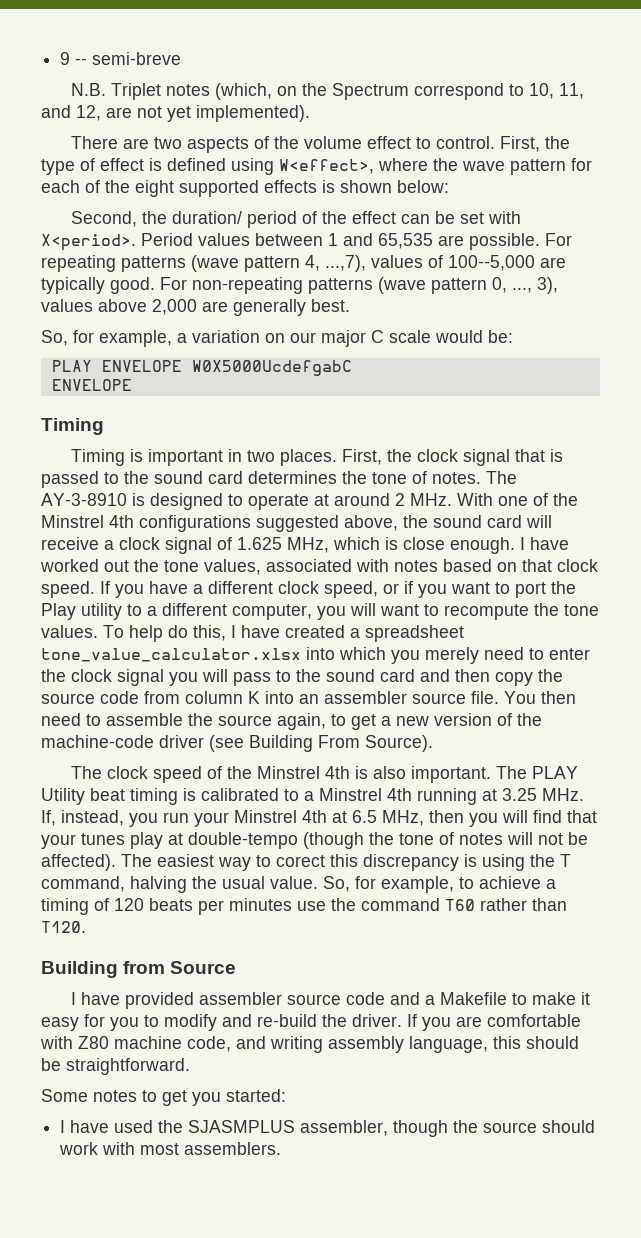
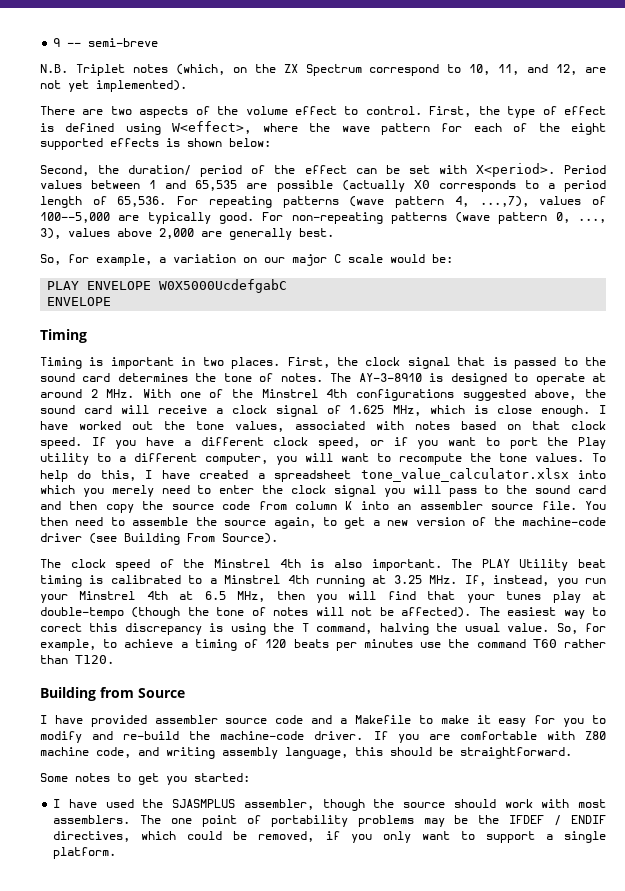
(328, 89) none -> [283,64,298,73] ZX
[469,233,540,250] possible. -> [276,180,606,192] [40,196,167,208] possible (actually X0 corresponds to a period length of 65,536.
(347, 1020) none -> [220,731,305,740] machine-code
(282, 1148) none -> [140,815,606,827] [53,831,606,843] [53,847,117,859] The one point of portability problems may be the IFDEF / ENDIF directives, which could be removed, if you only want to support a single platform.

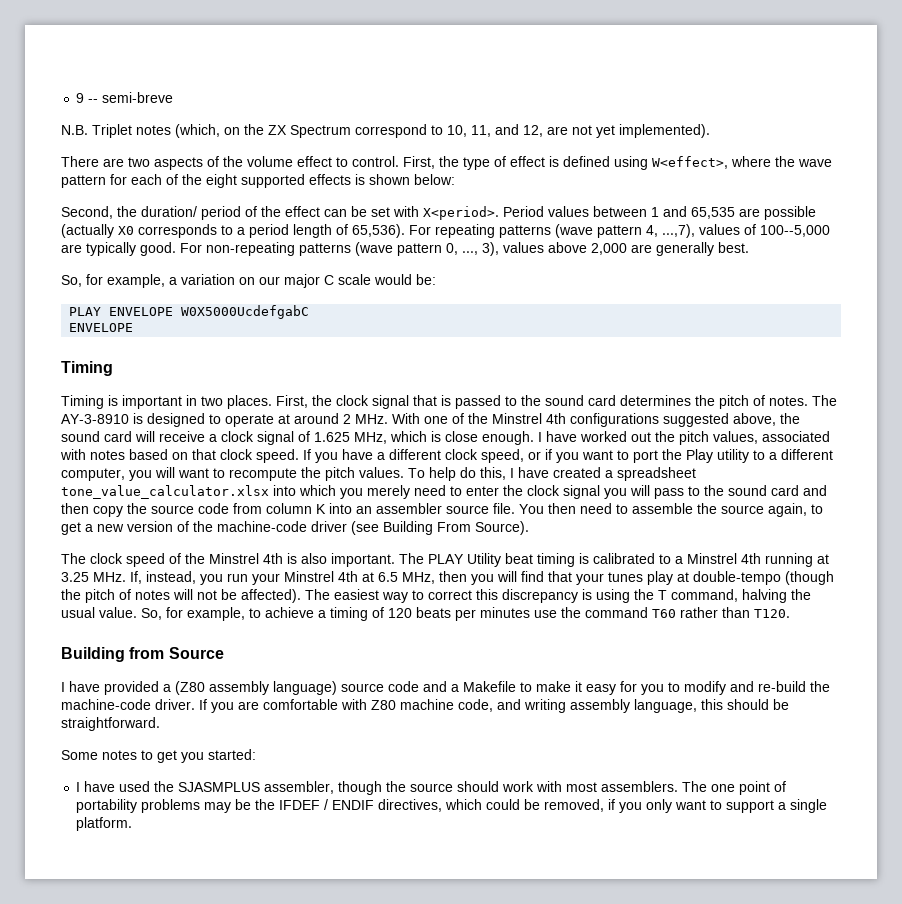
[117,196,167,207] 65,536. -> [352,224,405,238] 65,536).
[223,373,252,382] tone -> [719,395,749,409] pitch
[196,421,224,430] tone -> [679,431,709,445] pitch
[499,453,527,462] tone -> [325,467,355,481] pitch
[216,607,245,616] tone -> [85,589,115,603] pitch
[40,623,82,632] corect -> [428,590,472,600] correct
[154,715,218,724] assembler -> [163,681,337,695] a (Z80 assembly language)

